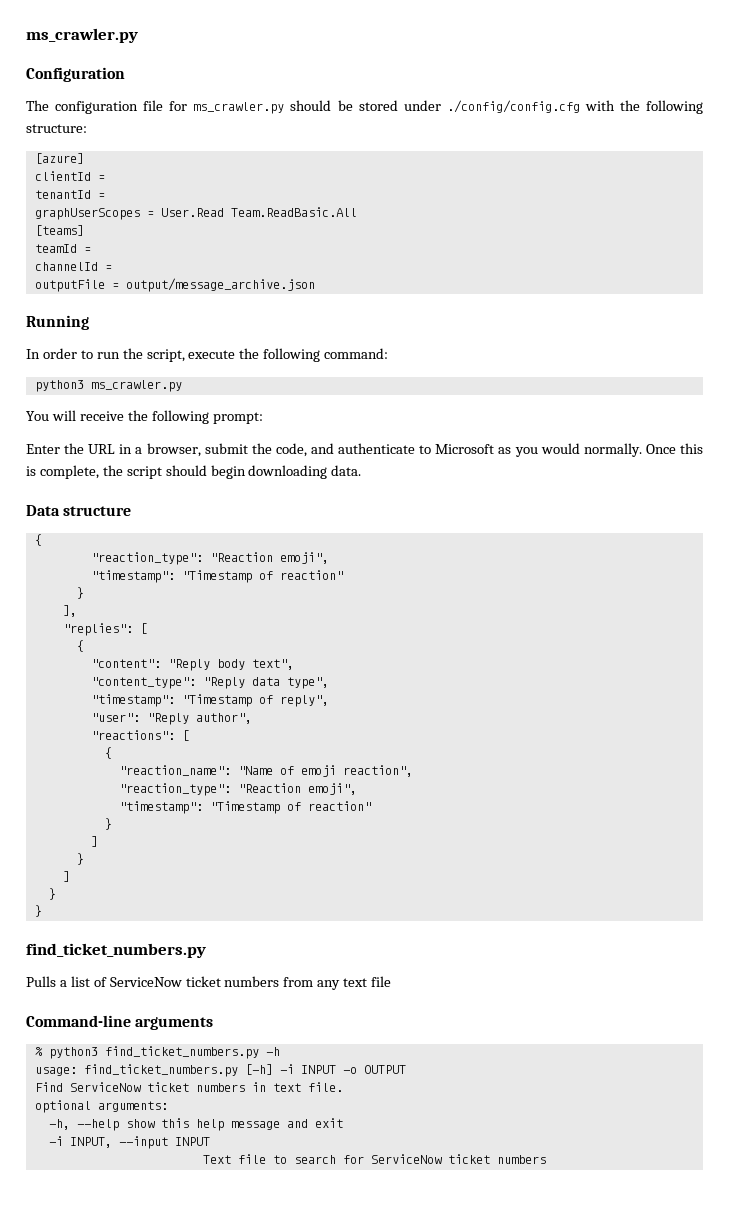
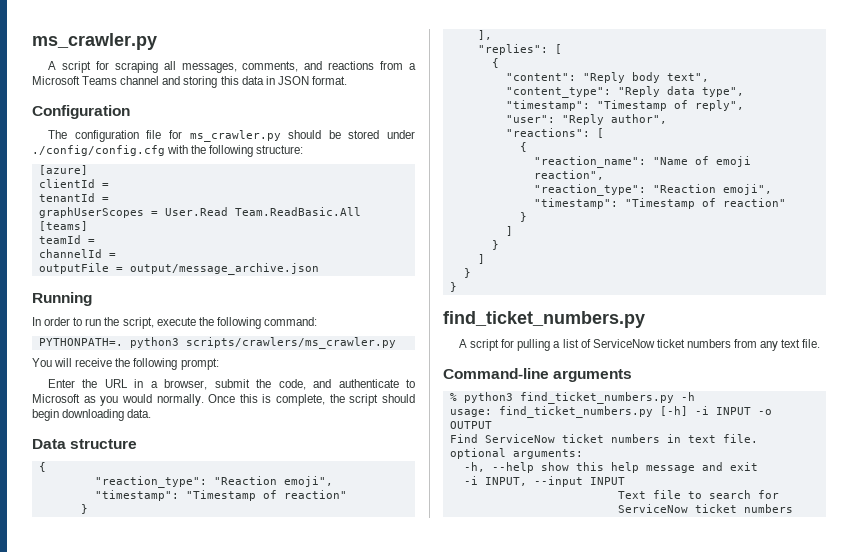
[26,28,138,43] ms_crawler.py -> [32,33,157,50] [48,61,416,73] [32,76,347,88] ms_crawler.py // A script for scraping all messages, comments, and reactions from a Microsoft Teams channel and storing this data in JSON format.
[34,380,182,392] python3 ms_crawler.py -> [38,337,396,349] PYTHONPATH=. python3 scripts/crawlers/ms_crawler.py
[26,976,56,987] Pulls -> [459,339,551,351] A script for pulling
[371,976,392,987] file -> [802,339,821,348] file.

